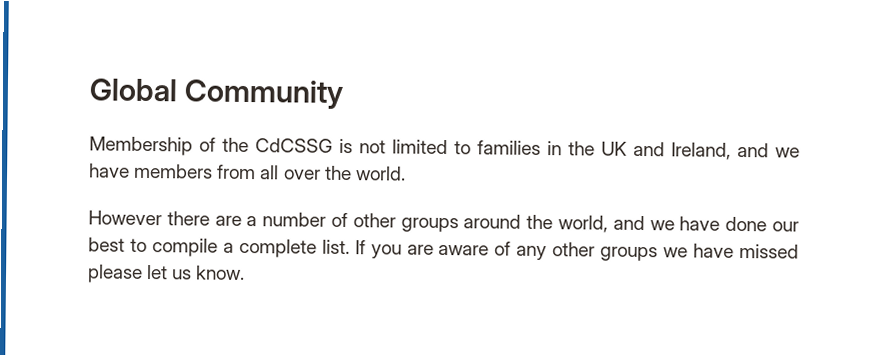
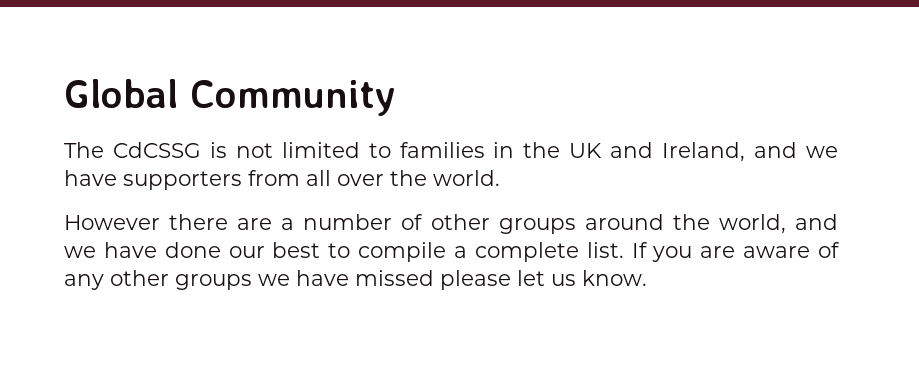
[89,136,249,156] Membership of the -> [64,142,104,158] The
[134,163,214,179] members -> [123,171,242,190] supporters

